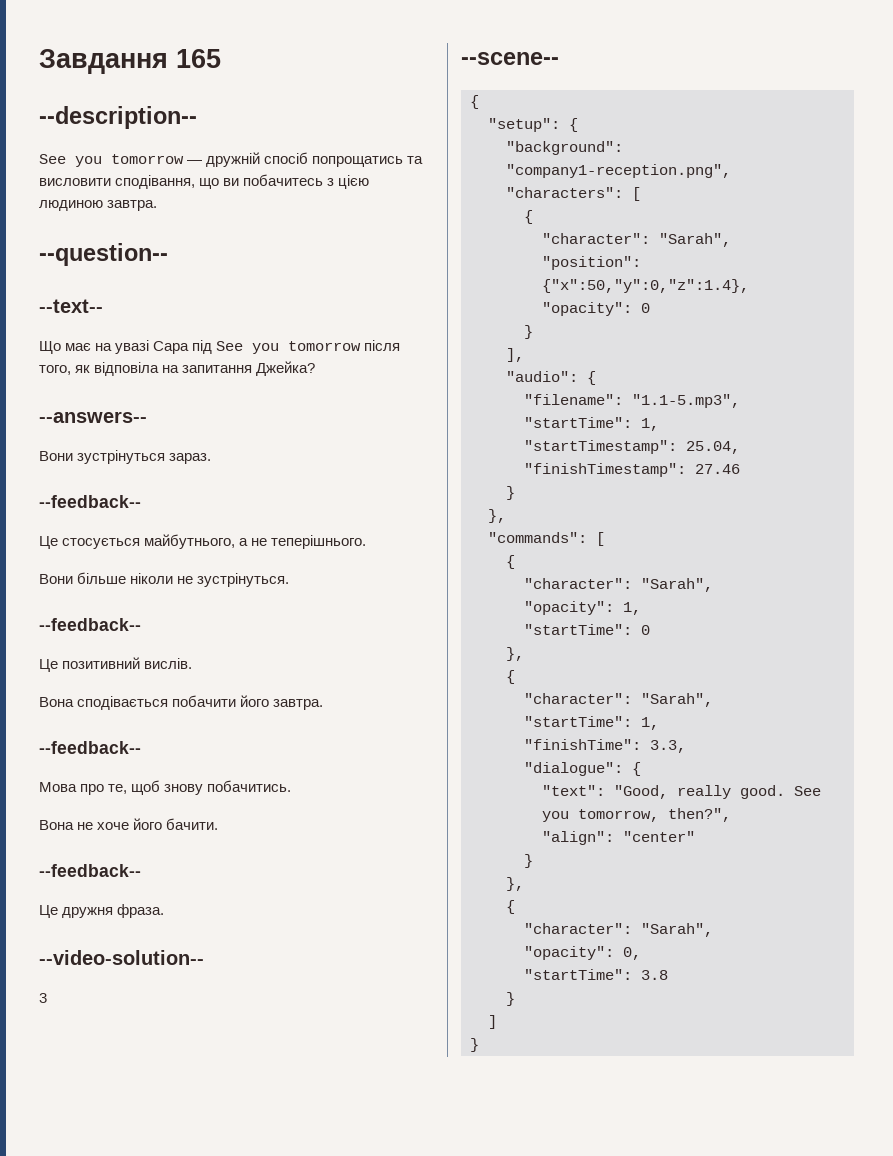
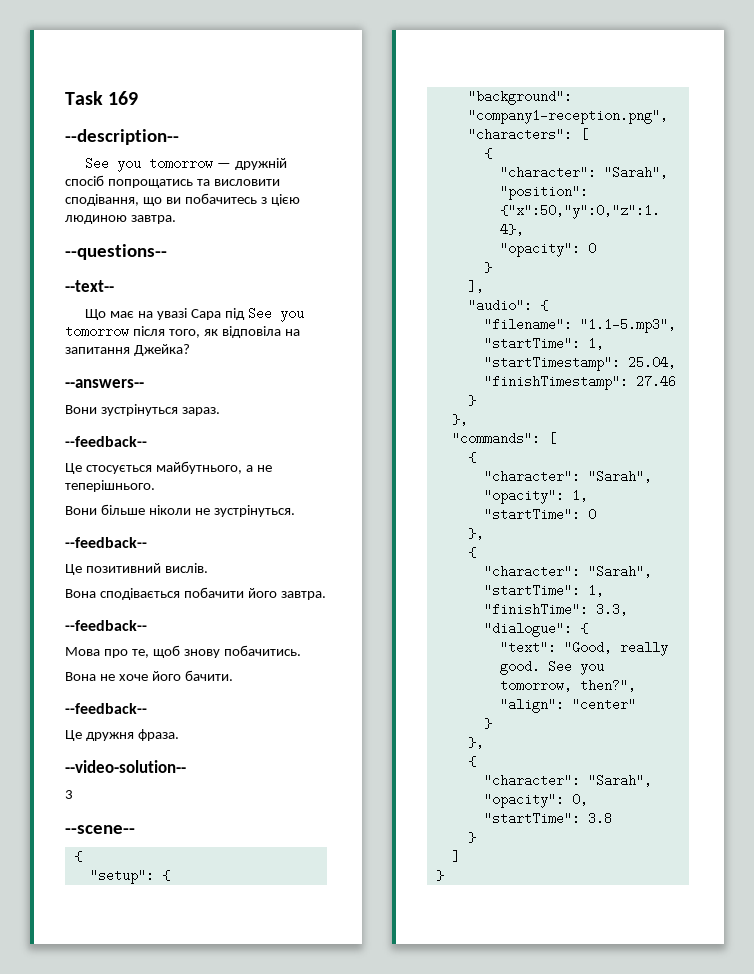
[39,49,221,74] Завдання 165 -> [65,91,139,105] Task 169
[39,243,168,266] --question-- -> [65,244,167,260] --questions--

